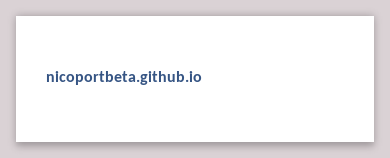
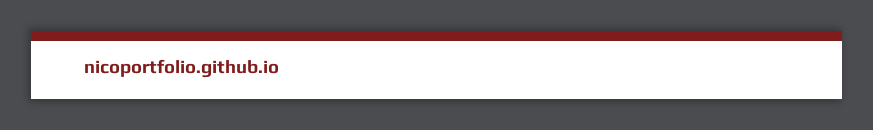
[46,71,202,85] nicoportbeta.github.io -> [84,59,279,78] nicoportfolio.github.io

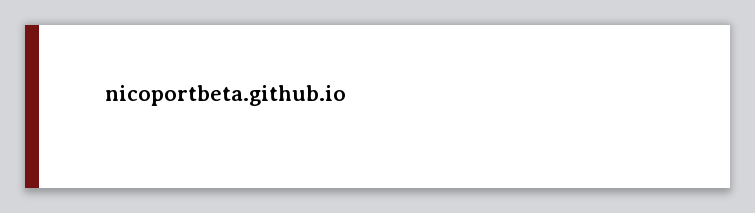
[84,59,279,78] nicoportfolio.github.io -> [105,85,346,106] nicoportbeta.github.io

